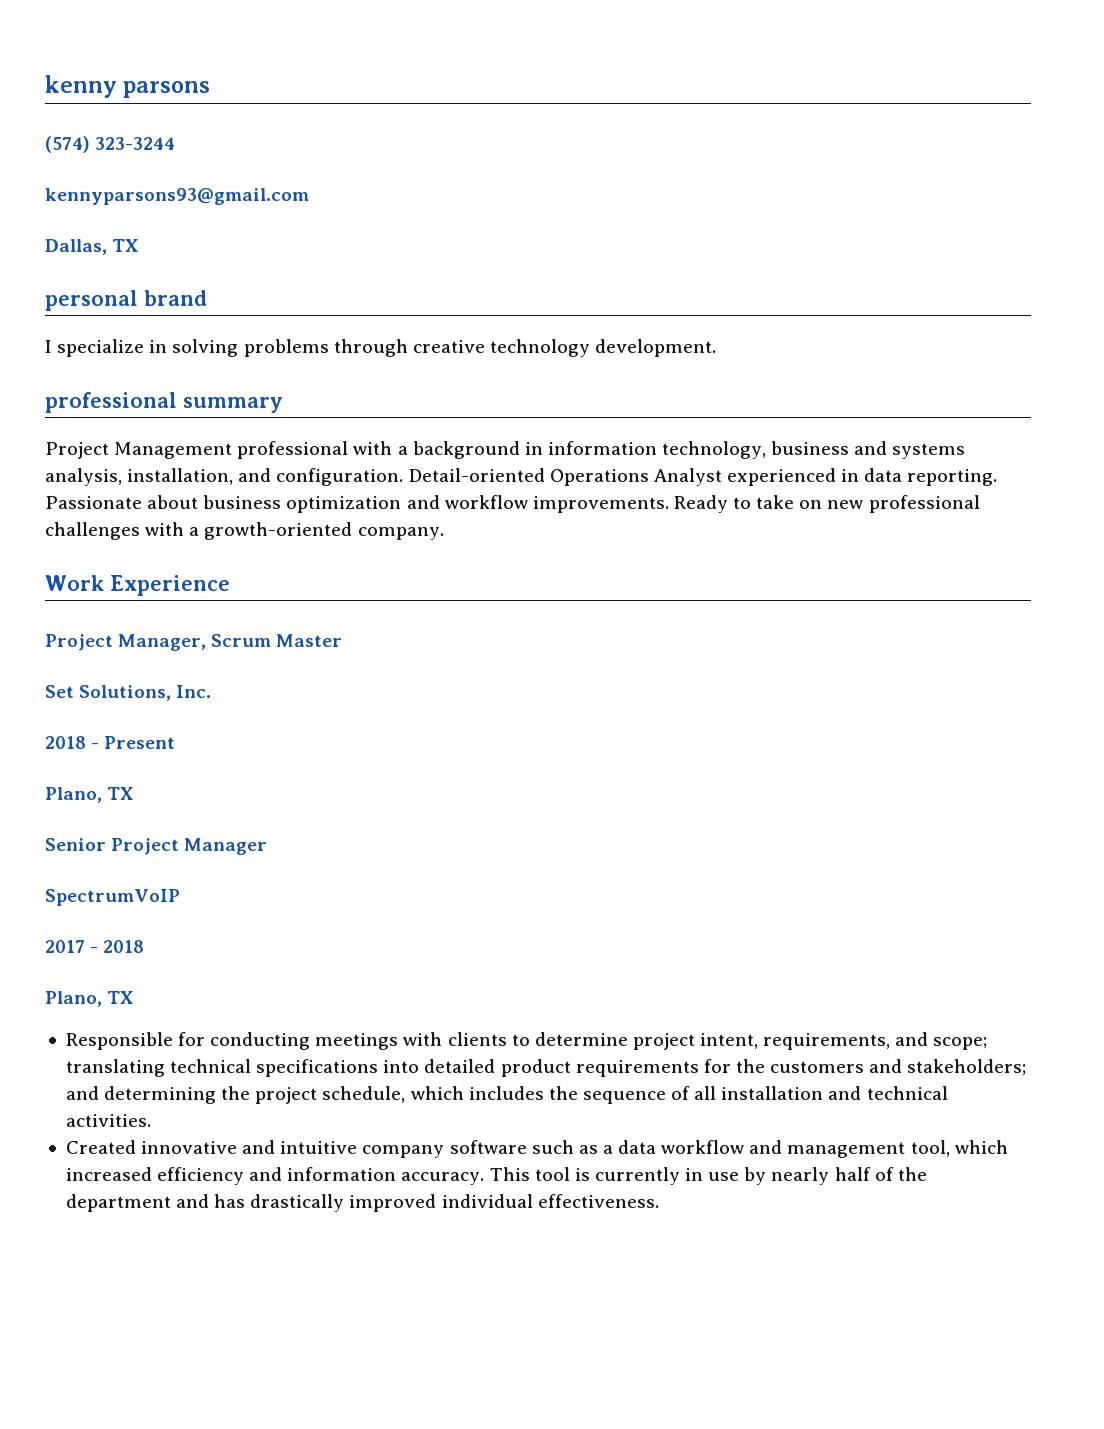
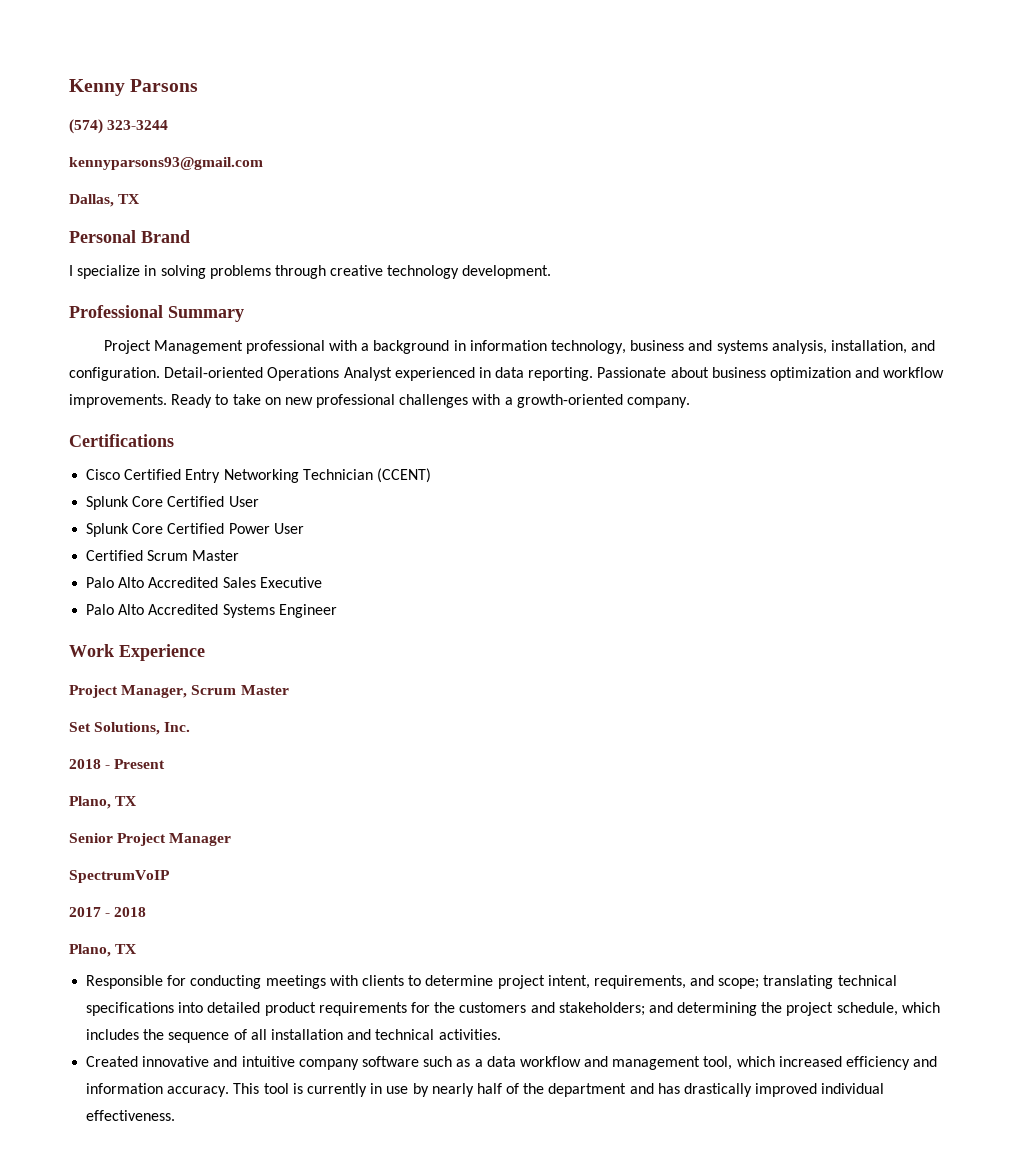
[45,75,211,98] kenny parsons -> [69,79,199,96] Kenny Parsons
[45,290,207,311] personal brand -> [69,230,190,243] Personal Brand
[45,392,283,413] professional summary -> [69,305,244,322] Professional Summary
(444, 533) none -> [69,434,174,447] [86,468,431,483] [86,496,259,510] [86,523,304,537] [86,550,240,561] [86,577,322,588] [86,604,337,618] // Certifications // Cisco Certified Entry Networking Technician (CCENT) // Splunk Core Certified User // Splunk Core Certified Power User // Certified Scrum Master // Palo Alto Accredited Sales Executive // Palo Alto Accredited Systems Engineer

